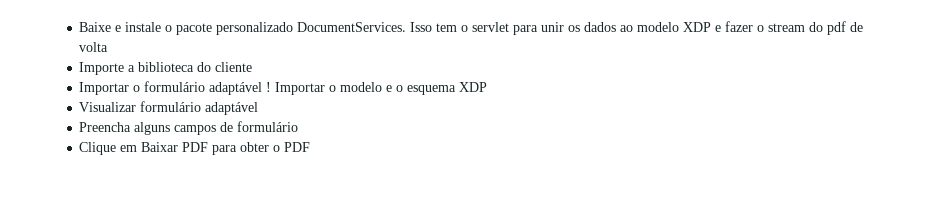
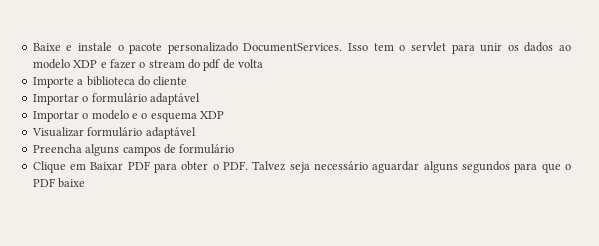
[266,82,272,92] ! -> (200, 99) //
[284,142,311,152] PDF -> [223,161,571,173] [32,178,86,188] PDF. Talvez seja necessário aguardar alguns segundos para que o PDF baixe

